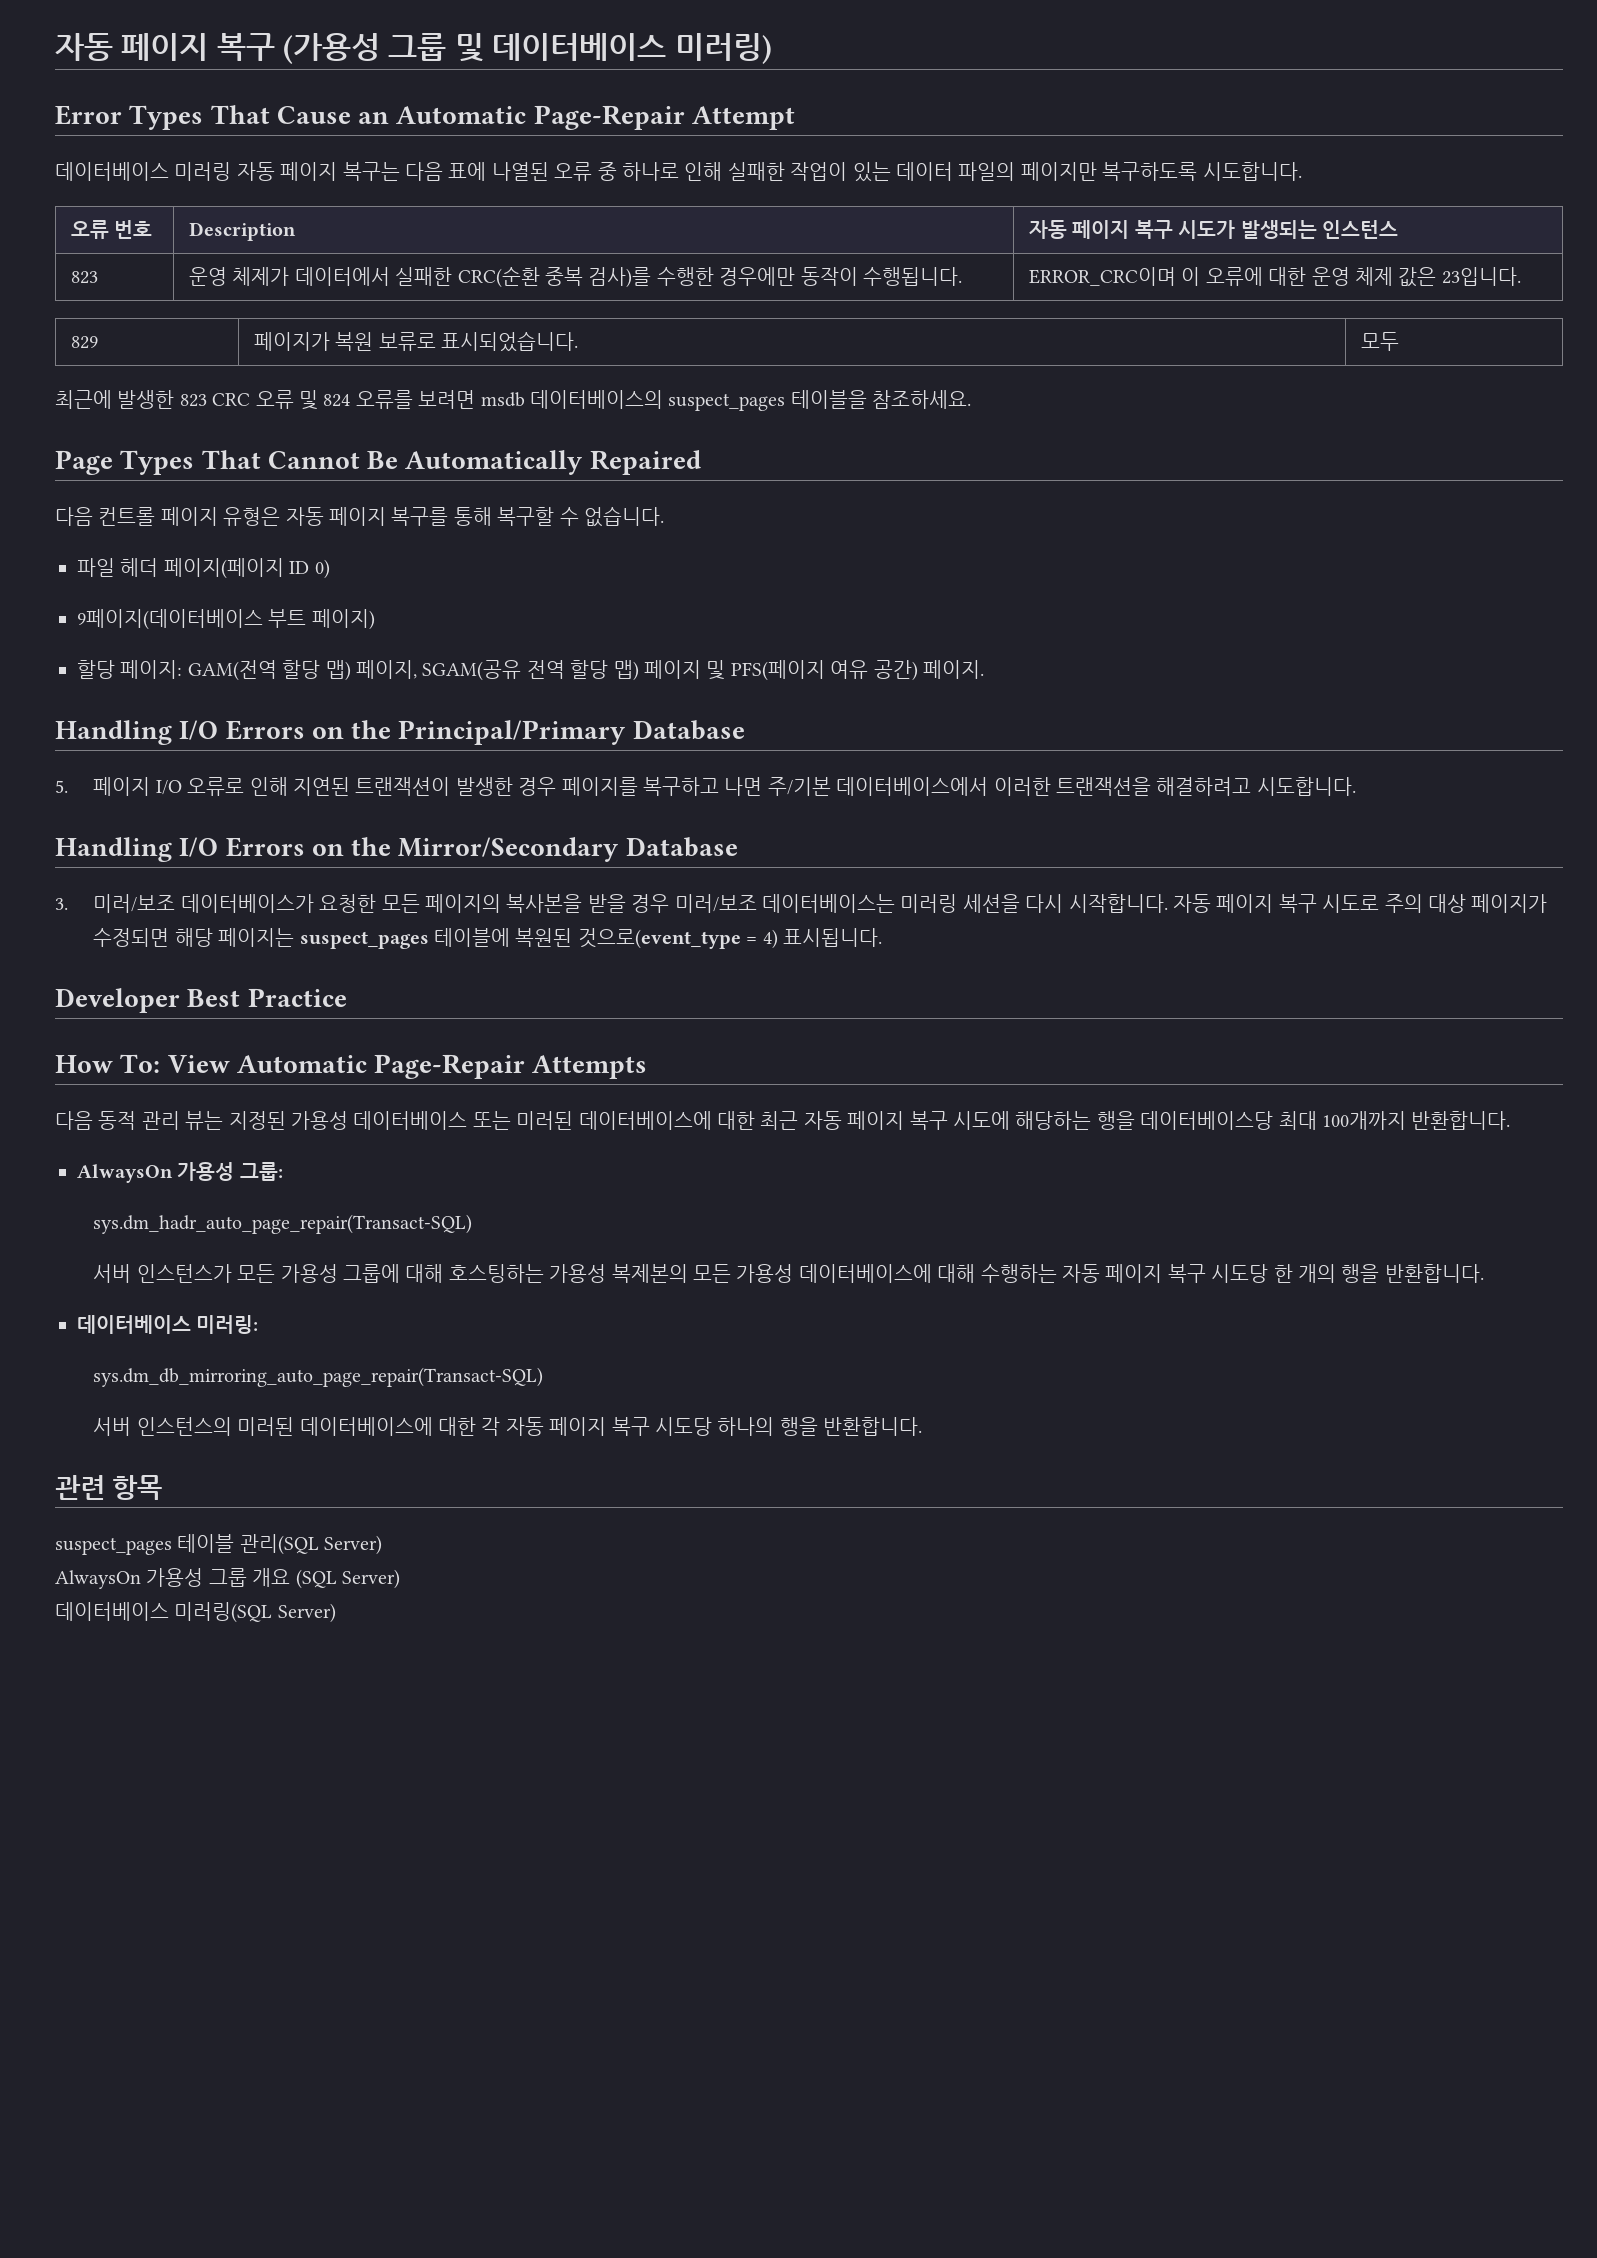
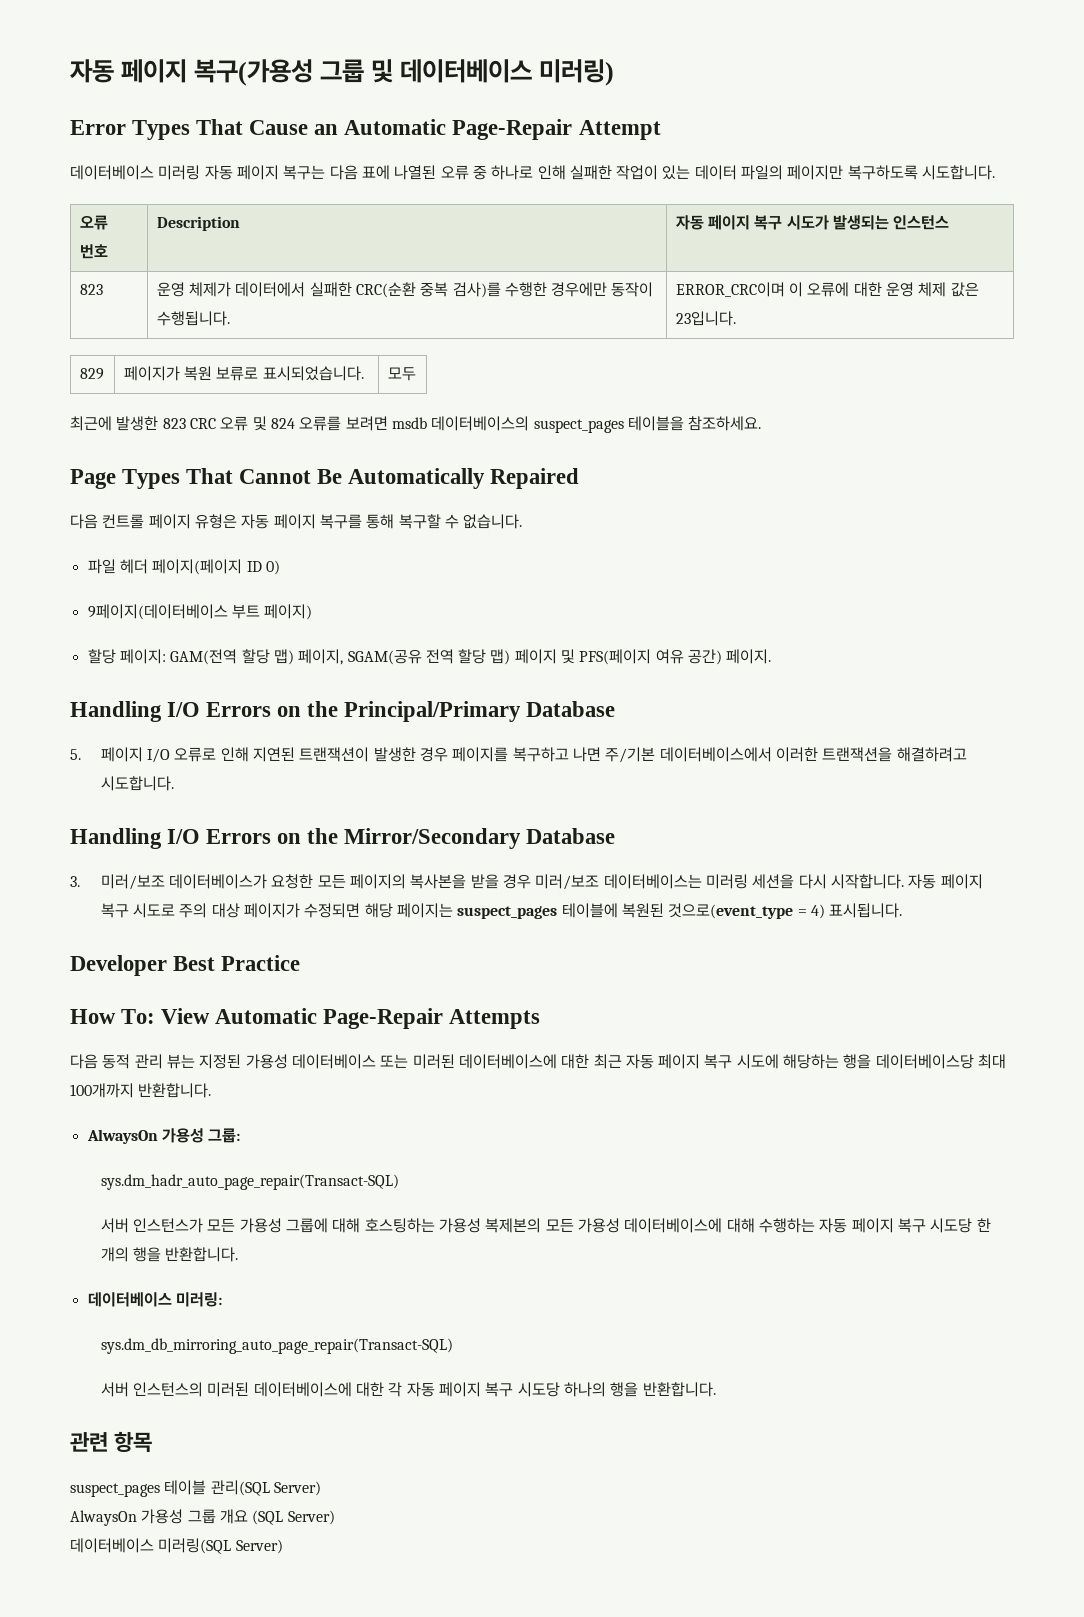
[55,33,381,64] 자동 페이지 복구 (가용성 -> [70,59,314,86] 자동 페이지 복구(가용성

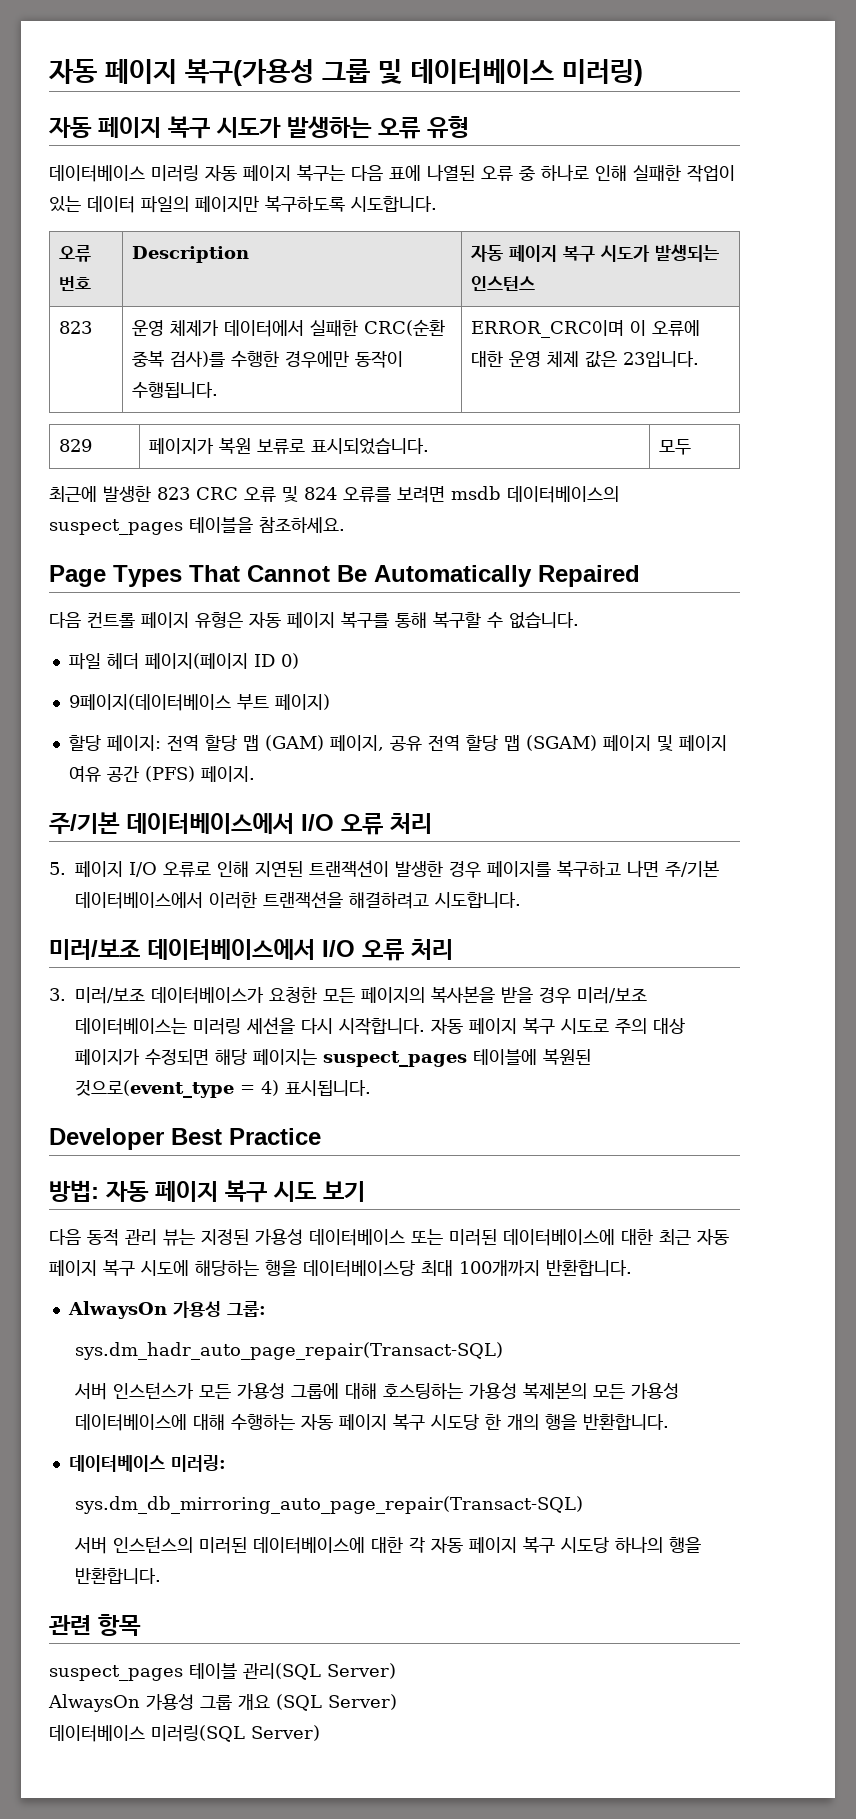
[70,119,661,140] Error Types That Cause an Automatic Page-Repair Attempt -> [48,116,469,139] 자동 페이지 복구 시도가 발생하는 오류 유형
[170,649,772,665] [70,701,616,722] GAM(전역 할당 맵) 페이지, SGAM(공유 전역 할당 맵) 페이지 및 PFS(페이지 여유 공간) 페이지. // Handling I/O Errors on the Principal/Primary Database -> [166,735,727,751] [68,766,255,782] [49,812,432,835] 전역 할당 맵 (GAM) 페이지, 공유 전역 할당 맵 (SGAM) 페이지 및 페이지 여유 공간 (PFS) 페이지. // 주/기본 데이터베이스에서 I/O 오류 처리
[70,828,616,849] Handling I/O Errors on the Mirror/Secondary Database -> [49,939,453,961] 미러/보조 데이터베이스에서 I/O 오류 처리
[70,1008,541,1029] How To: View Automatic Page-Repair Attempts -> [49,1180,365,1203] 방법: 자동 페이지 복구 시도 보기

